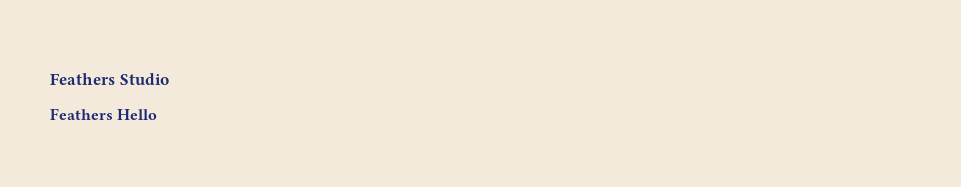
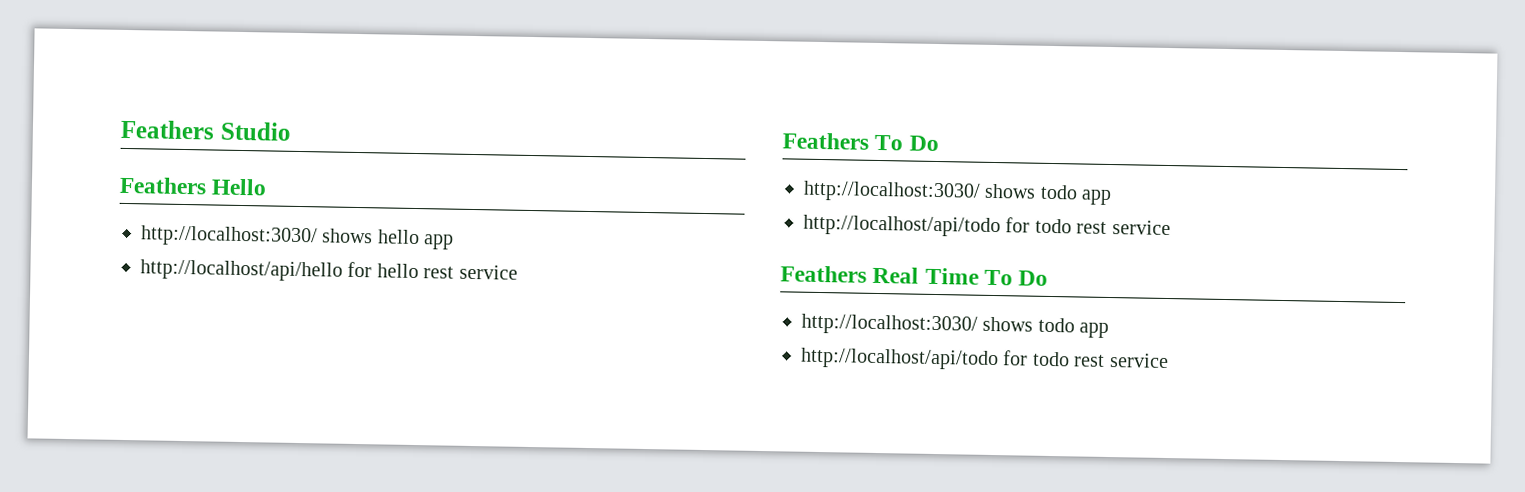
(158, 114) none -> [140,225,455,250] [140,259,518,282] [782,132,939,152] [803,180,1113,206] [803,214,1171,238] [780,265,1049,286] [801,313,1110,339] [800,347,1169,371] // http://localhost:3030/ shows hello app // http://localhost/api/hello for hello rest service // Feathers To Do // http://localhost:3030/ shows todo app // http://localhost/api/todo for todo rest service // Feathers Real Time To Do // http://localhost:3030/ shows todo app // http://localhost/api/todo for todo rest service

